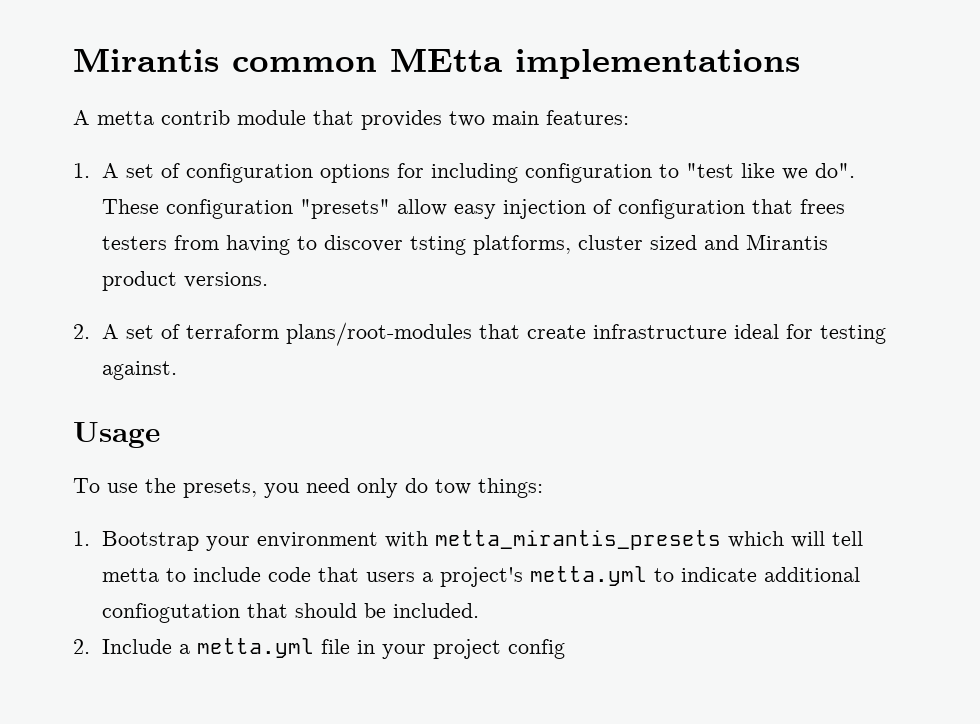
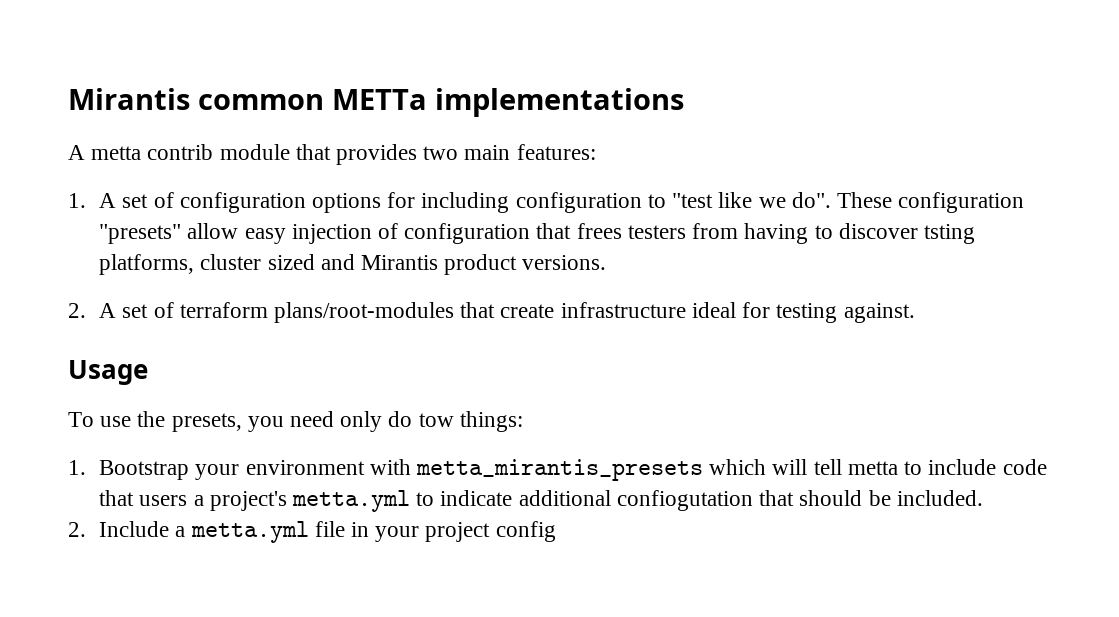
[390,48,502,72] MEtta -> [332,89,427,110] METTa

